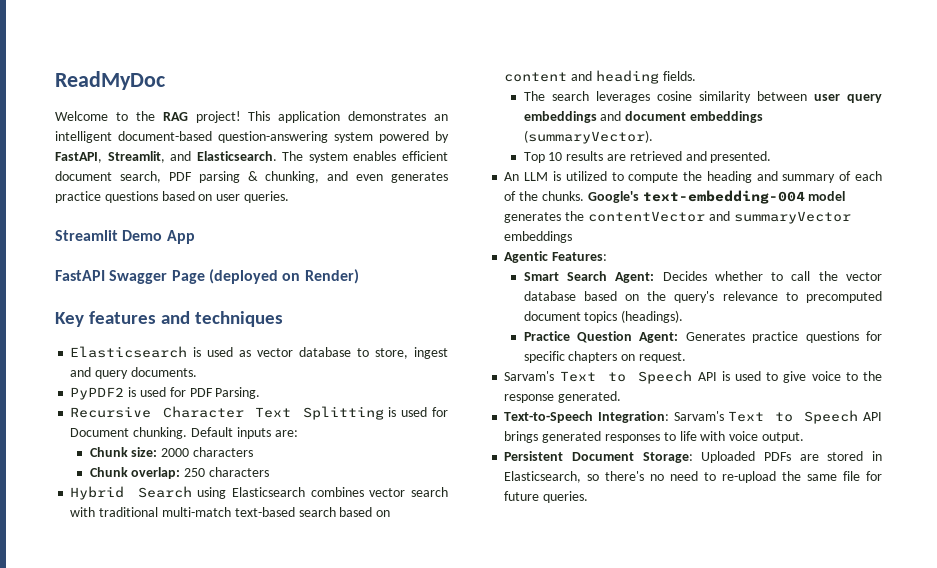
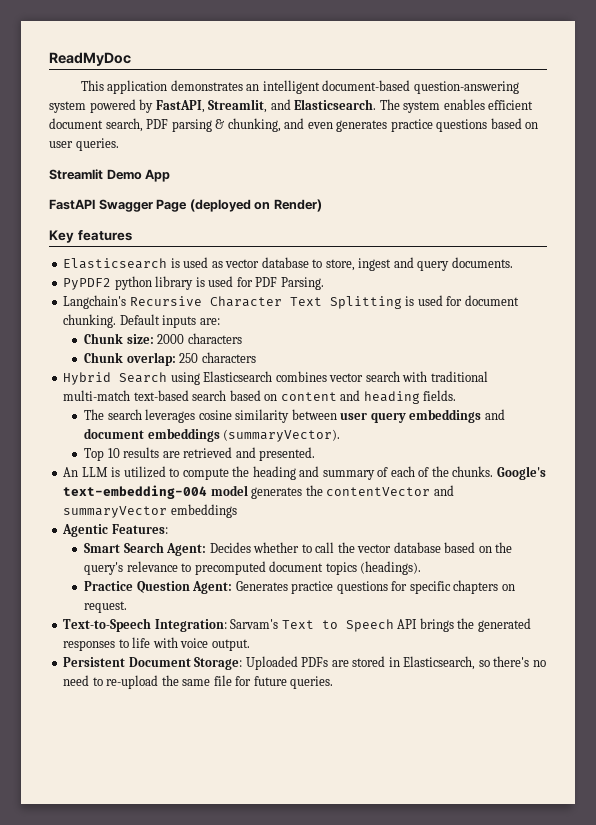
[55,111,241,123] Welcome to the RAG project! -> (131, 59) none
[161,311,284,327] and techniques -> (132, 235) none
(125, 393) none -> [114,276,194,290] python library
(261, 393) none -> [63,295,127,309] Langchain's
[70,428,130,437] Document -> [464,295,519,306] document
[504,370,883,384] [504,391,622,403] // Sarvam's Text to Speech API is used to give voice to the response generated. -> (128, 607) none
(539, 437) none -> [457,618,475,629] the

